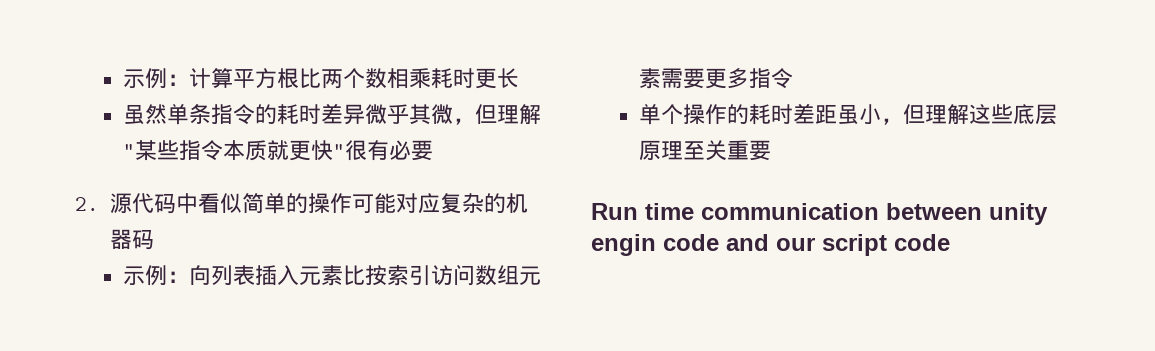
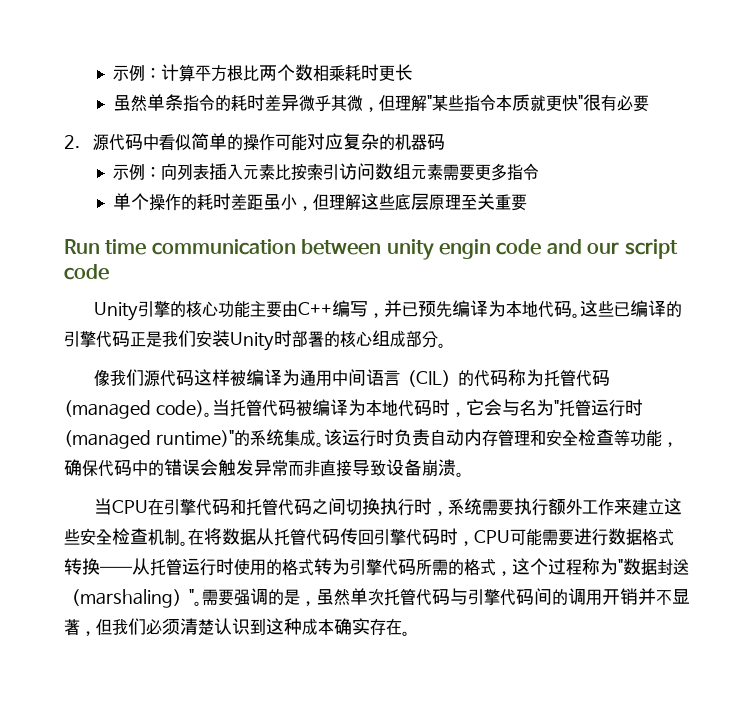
(950, 242) none -> [94,300,683,321] [64,330,446,351] [94,369,611,387] [64,399,643,419] [64,429,678,449] [64,459,464,477] [94,498,683,516] [64,528,674,546] [64,558,689,576] [64,588,690,608] [64,618,410,636] // Unity引擎的核心功能主要由C++编写，并已预先编译为本地代码。这些已编译的引擎代码正是我们安装Unity时部署的核心组成部分。 // 像我们源代码这样被编译为通用中间语言（CIL）的代码称为托管代码(managed code)。当托管代码被编译为本地代码时，它会与名为"托管运行时(managed runtime)"的系统集成。该运行时负责自动内存管理和安全检查等功能，确保代码中的错误会触发异常而非直接导致设备崩溃。 // 当CPU在引擎代码和托管代码之间切换执行时，系统需要执行额外工作来建立这些安全检查机制。在将数据从托管代码传回引擎代码时，CPU可能需要进行数据格式转换——从托管运行时使用的格式转为引擎代码所需的格式，这个过程称为"数据封送（marshaling）"。需要强调的是，虽然单次托管代码与引擎代码间的调用开销并不显著，但我们必须清楚认识到这种成本确实存在。

